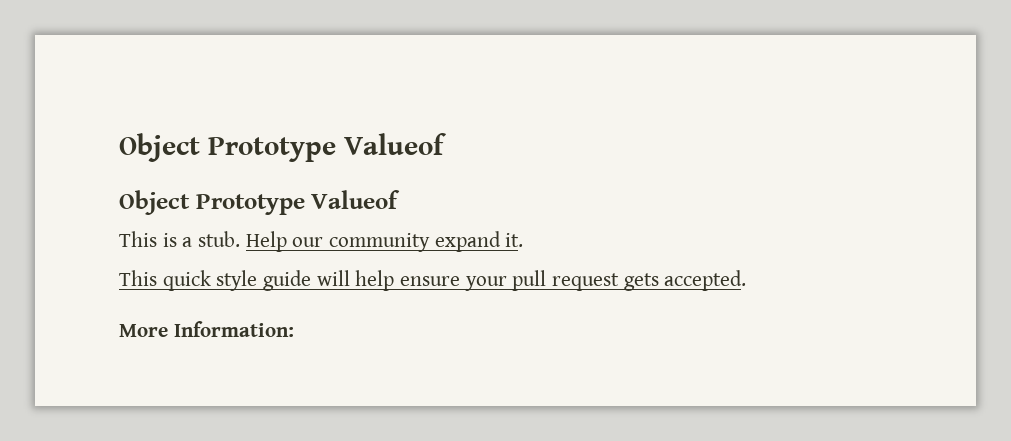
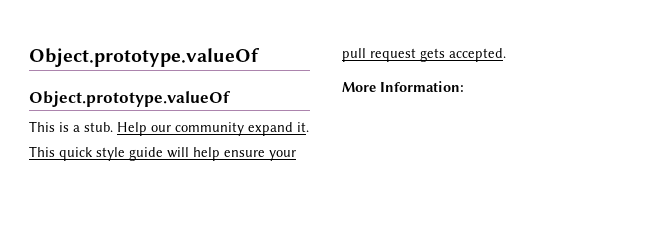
[119,133,446,162] [119,190,401,215] Object Prototype Valueof // Object Prototype Valueof -> [29,48,260,67] [29,91,231,107] Object.prototype.valueOf // Object.prototype.valueOf

